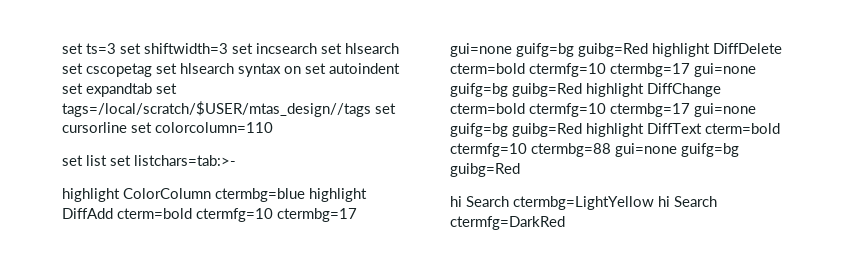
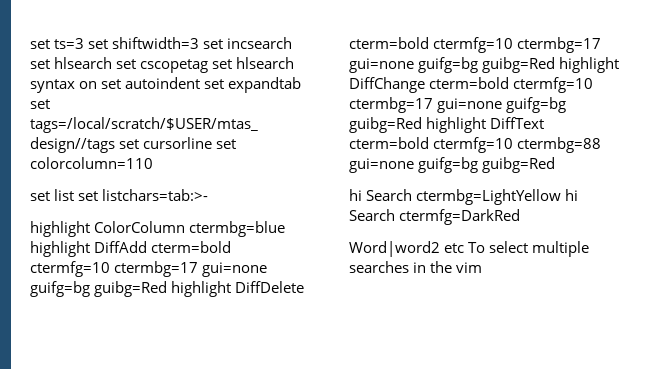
(565, 223) none -> [349,241,590,257] [349,261,483,273] // Word|word2 etc To select multiple searches in the vim

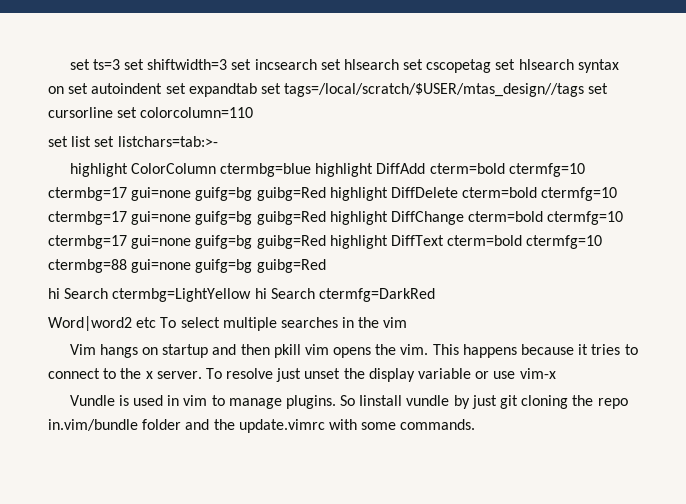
(483, 267) none -> [69,344,638,358] [48,368,556,382] [69,395,628,409] [48,419,476,433] // Vim hangs on startup and then pkill vim opens the vim. This happens because it tries to connect to the x server. To resolve just unset the display variable or use vim-x // Vundle is used in vim to manage plugins. So Iinstall vundle by just git cloning the repo in.vim/bundle folder and the update.vimrc with some commands.

